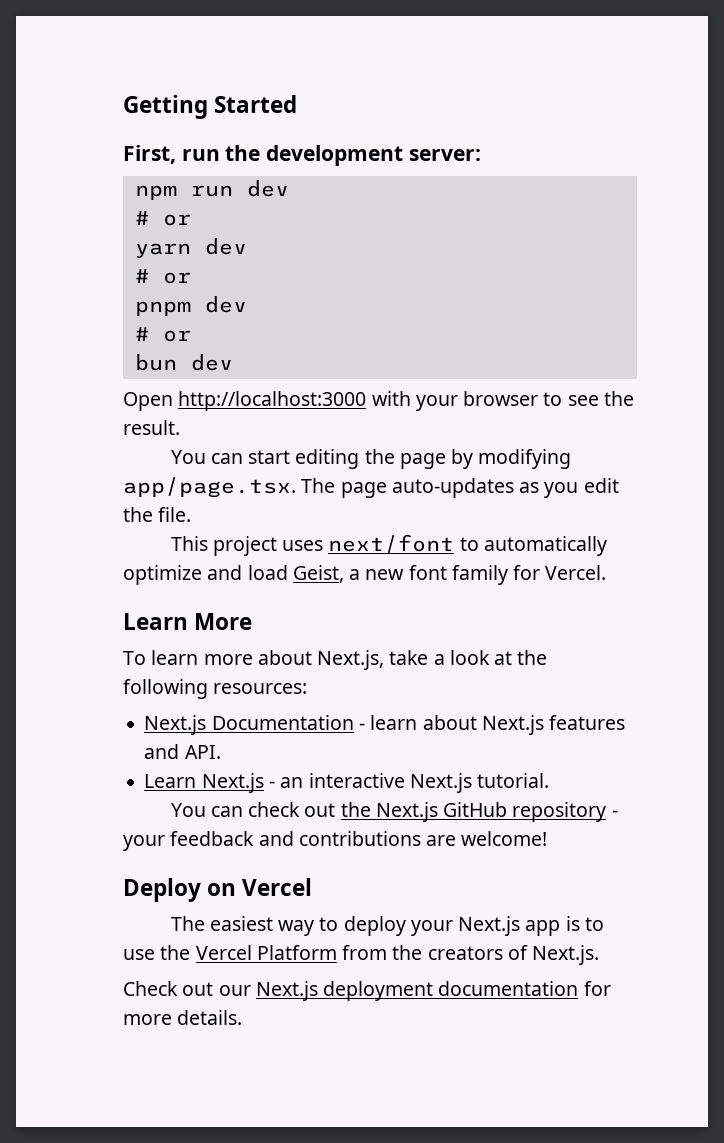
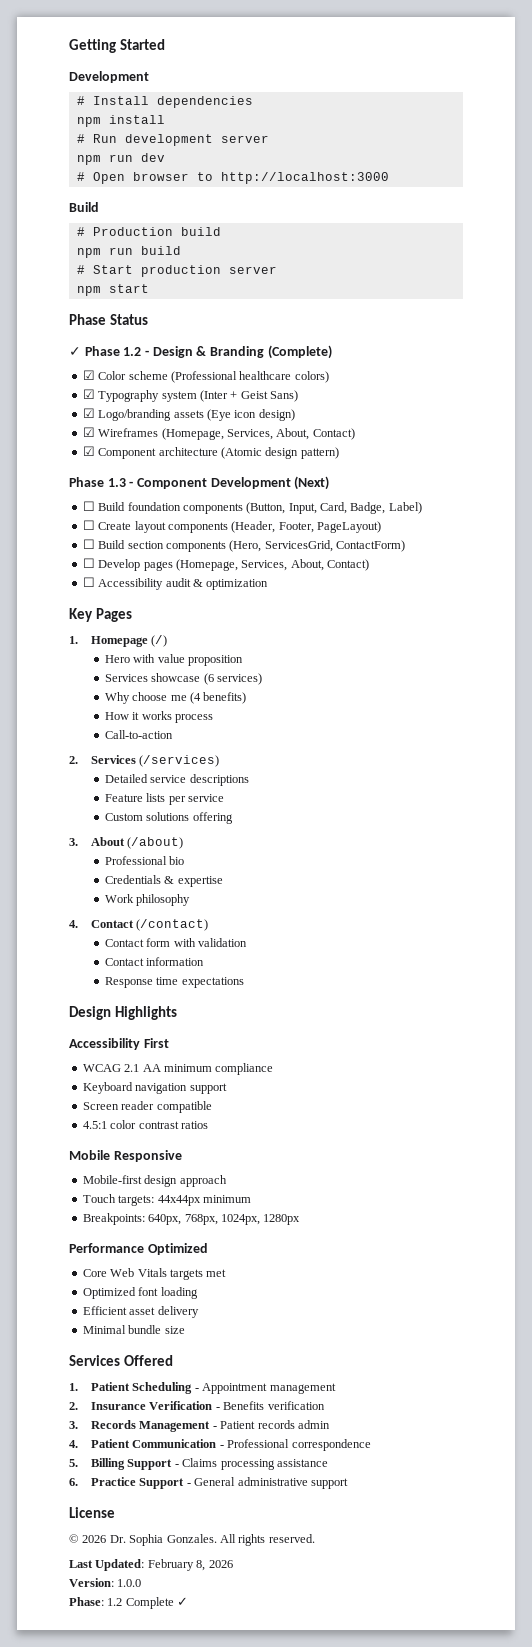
[123,145,481,166] [134,180,289,200] [134,211,191,226] [134,238,247,258] [134,269,191,284] [134,296,247,316] [134,327,191,342] [134,354,233,371] [123,391,634,411] [123,420,180,435] [170,449,572,469] [123,477,619,498] [123,507,192,522] [170,534,607,556] [123,565,607,585] [123,613,253,630] [123,650,548,670] [123,679,308,699] [144,715,626,735] [144,744,221,759] [144,773,550,793] [170,802,618,822] [123,831,548,851] [123,878,313,902] [170,916,605,936] [123,945,600,965] [123,981,611,1001] [123,1010,243,1025] First, run the development server: // npm run dev // # or // yarn dev // # or // pnpm dev // # or // bun dev // Open http://localhost:3000 with your browser to see the result. // You can start editing the page by modifying app/page.tsx. The page auto-updates as you edit the file. // This project uses next/font to automatically optimize and load Geist, a new font family for Vercel. // Learn More // To learn more about Next.js, take a look at the following resources: // Next.js Documentation - learn about Next.js features and API. // Learn Next.js - an interactive Next.js tutorial. // You can check out the Next.js GitHub repository - your feedback and contributions are welcome! // Deploy on Vercel // The easiest way to deploy your Next.js app is to use the Vercel Platform from the creators of Next.js. // Check out our Next.js deployment documentation for more details. -> [69,71,149,83] [76,96,253,108] [76,115,165,127] [76,134,269,146] [76,153,165,165] [76,172,389,184] [69,202,99,212] [76,227,221,236] [76,246,181,258] [76,265,277,277] [76,284,149,296] [69,314,148,325] [69,345,332,359] [82,370,329,383] [82,389,298,402] [82,408,295,421] [82,427,355,440] [82,446,339,459] [69,476,330,490] [82,501,422,514] [82,520,381,533] [82,539,405,552] [82,558,369,571] [82,577,269,590] [69,608,132,622] [69,635,168,647] [104,654,243,666] [104,673,262,685] [104,692,247,704] [104,711,213,723] [104,730,173,739] [69,755,220,767] [104,774,249,786] [104,793,224,805] [104,812,233,824] [69,837,184,849] [104,856,185,865] [104,875,223,887] [104,894,191,906] [69,919,209,931] [104,938,247,947] [104,957,205,966] [104,977,244,988] [69,1006,177,1020] [69,1038,169,1050] [82,1063,274,1075] [82,1082,227,1094] [82,1101,212,1113] [82,1120,208,1129] [69,1150,182,1162] [82,1175,227,1187] [82,1194,251,1206] [82,1213,301,1225] [69,1243,208,1255] [82,1268,227,1280] [82,1287,198,1299] [82,1306,199,1318] [82,1325,185,1334] [69,1355,173,1366] [69,1382,336,1394] [69,1401,325,1410] [69,1420,330,1432] [69,1439,371,1451] [69,1458,328,1470] [69,1477,348,1489] [69,1507,115,1518] [69,1534,315,1546] [69,1559,233,1571] [69,1578,142,1587] [69,1597,189,1609] Development // # Install dependencies // npm install // # Run development server // npm run dev // # Open browser to http://localhost:3000 // Build // # Production build // npm run build // # Start production server // npm start // Phase Status // ✓ Phase 1.2 - Design & Branding (Complete) // ☑ Color scheme (Professional healthcare colors) // ☑ Typography system (Inter + Geist Sans) // ☑ Logo/branding assets (Eye icon design) // ☑ Wireframes (Homepage, Services, About, Contact) // ☑ Component architecture (Atomic design pattern) // Phase 1.3 - Component Development (Next) // ☐ Build foundation components (Button, Input, Card, Badge, Label) // ☐ Create layout components (Header, Footer, PageLayout) // ☐ Build section components (Hero, ServicesGrid, ContactForm) // ☐ Develop pages (Homepage, Services, About, Contact) // ☐ Accessibility audit & optimization // Key Pages // 1. Homepage (/) // Hero with value proposition // Services showcase (6 services) // Why choose me (4 benefits) // How it works process // Call-to-action // 2. Services (/services) // Detailed service descriptions // Feature lists per service // Custom solutions offering // 3. About (/about) // Professional bio // Credentials & expertise // Work philosophy // 4. Contact (/contact) // Contact form with validation // Contact information // Response time expectations // Design Highlights // Accessibility First // WCAG 2.1 AA minimum compliance // Keyboard navigation support // Screen reader compatible // 4.5:1 color contrast ratios // Mobile Responsive // Mobile-first design approach // Touch targets: 44x44px minimum // Breakpoints: 640px, 768px, 1024px, 1280px // Performance Optimized // Core Web Vitals targets met // Optimized font loading // Efficient asset delivery // Minimal bundle size // Services Offered // 1. Patient Scheduling - Appointment management // 2. Insurance Verification - Benefits verification // 3. Records Management - Patient records admin // 4. Patient Communication - Professional correspondence // 5. Billing Support - Claims processing assistance // 6. Practice Support - General administrative support // License // © 2026 Dr. Sophia Gonzales. All rights reserved. // Last Updated: February 8, 2026 // Version: 1.0.0 // Phase: 1.2 Complete ✓

